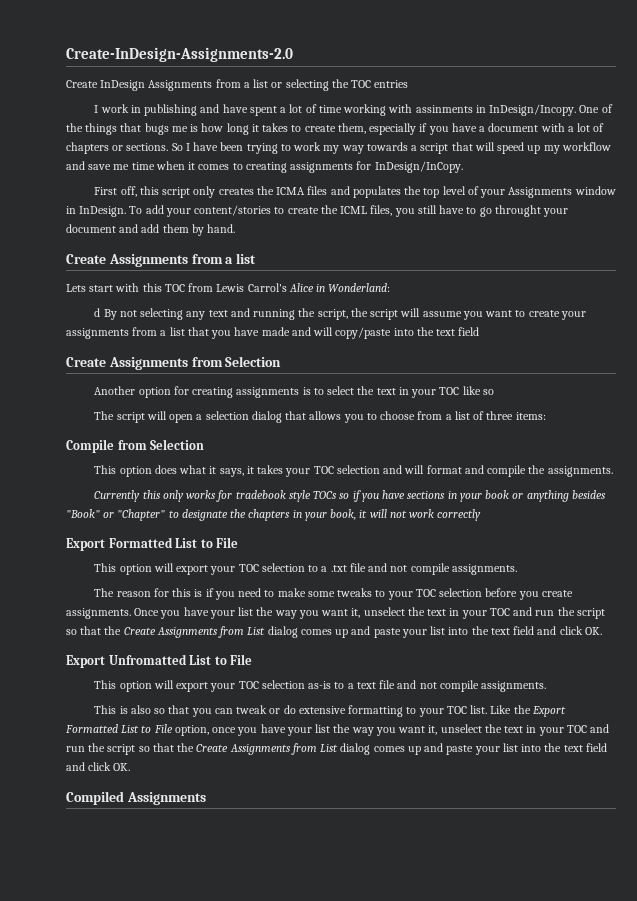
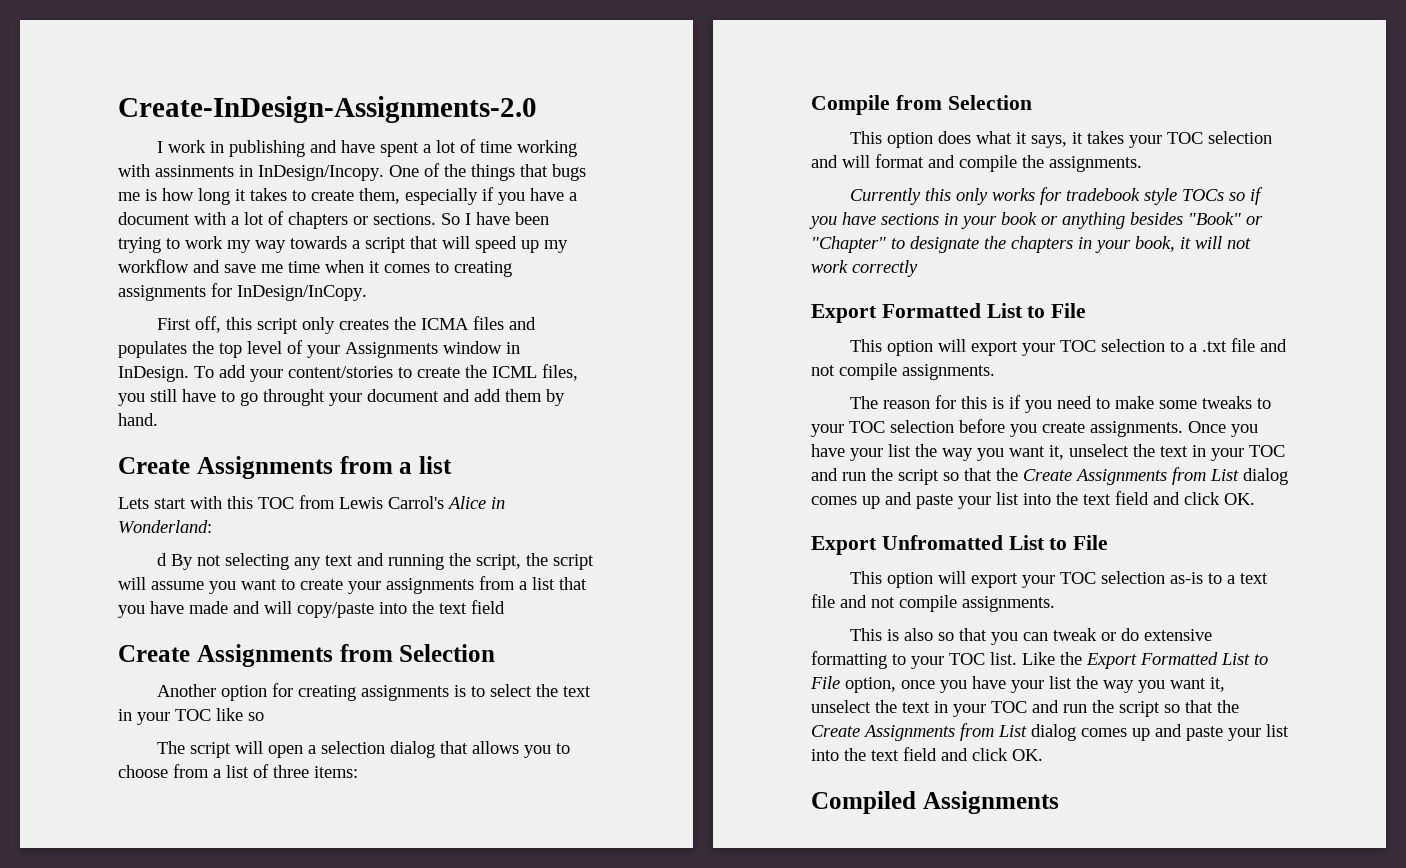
[66,79,409,91] // Create InDesign Assignments from a list or selecting the TOC entries -> (537, 109) none

